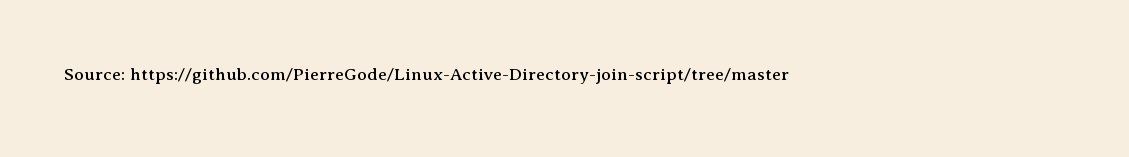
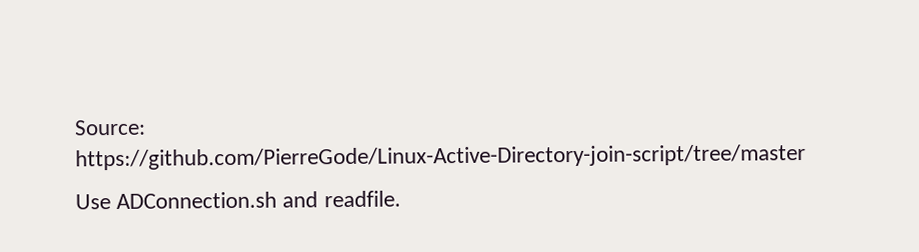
(789, 76) none -> [75,190,401,210] // Use ADConnection.sh and readfile.

